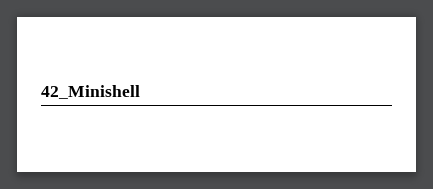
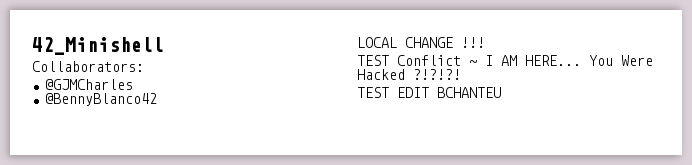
(140, 92) none -> [32,61,144,72] [44,79,133,90] [44,93,157,106] [357,37,485,48] [357,55,653,66] [357,69,461,80] [357,87,501,98] // Collaborators: // @GJMCharles // @BennyBlanco42 // LOCAL CHANGE !!! // TEST Conflict ~ I AM HERE... You Were Hacked ?!?!?! // TEST EDIT BCHANTEU

